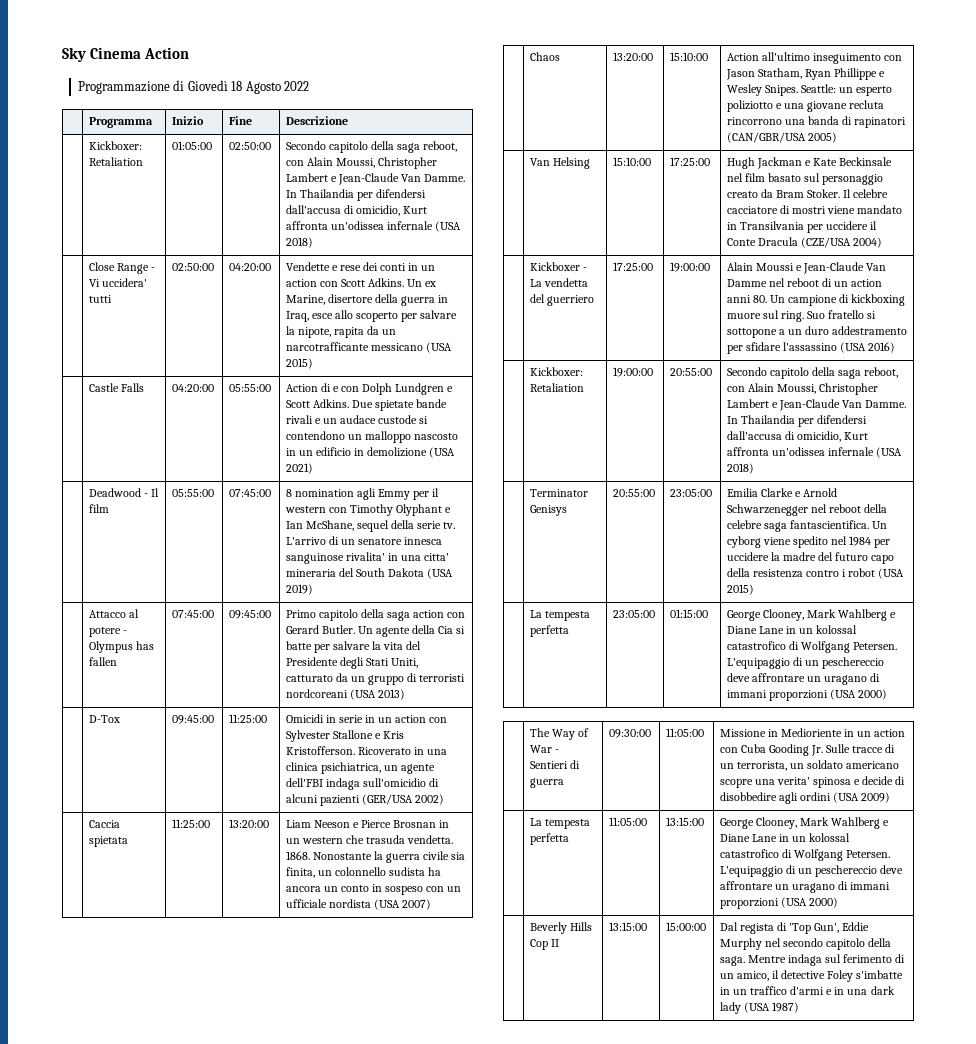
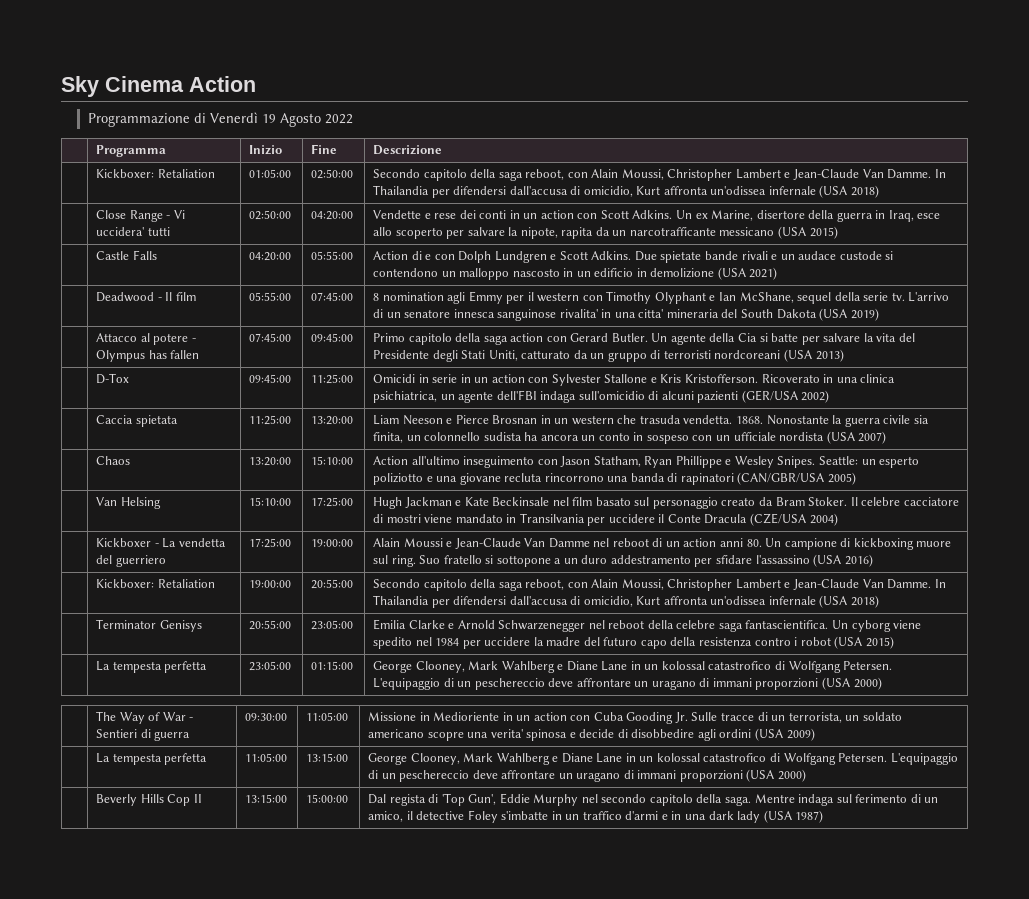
[187,80,243,91] Giovedì 18 -> [209,112,276,123] Venerdì 19

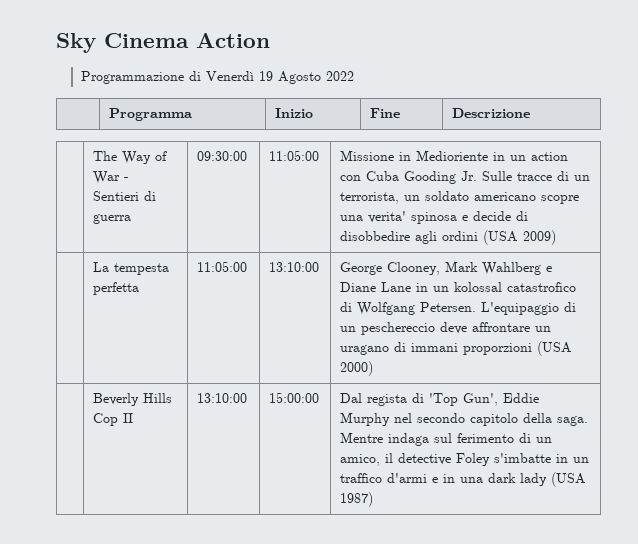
[96,169,215,178] [249,169,292,178] [311,169,354,179] [373,169,946,181] [373,185,879,198] [96,210,185,222] [96,227,170,236] [249,210,292,220] [311,211,354,220] [373,210,941,222] [373,226,838,239] [96,250,157,260] [249,252,292,261] [311,251,354,260] [373,251,894,263] [373,267,778,280] [96,292,196,302] [249,292,292,301] [311,292,354,301] [373,291,950,304] [373,308,879,321] [96,333,196,345] [96,350,200,362] [249,333,292,342] [311,333,354,342] [373,333,915,345] [373,349,844,362] [96,373,130,384] [249,374,292,383] [311,374,354,384] [373,374,896,386] [373,390,830,403] [96,415,178,427] [249,415,292,425] [311,416,354,425] [373,415,929,427] [373,431,887,444] [96,456,131,465] [249,457,292,466] [311,456,354,465] [373,456,920,468] [373,472,856,485] [96,497,161,509] [249,497,292,506] [311,497,354,507] [373,497,959,509] [373,513,838,526] [96,538,226,548] [96,555,166,567] [249,538,292,548] [311,539,354,547] [373,538,952,550] [373,554,873,567] [96,579,215,588] [249,580,292,588] [311,579,354,589] [373,579,946,591] [373,595,879,608] [96,619,202,632] [249,620,292,630] [311,620,354,630] [373,619,922,632] [373,636,894,649] [96,661,208,673] [249,661,292,671] [311,661,354,670] [373,661,893,673] [373,677,882,690] // | Kickboxer: Retaliation | 01:05:00 | 02:50:00 | Secondo capitolo della saga reboot, con Alain Moussi, Christopher Lambert e Jean-Claude Van Damme. In Thailandia per difendersi dall'accusa di omicidio, Kurt affronta un'odissea infernale (USA 2018) // | Close Range - Vi uccidera' tutti | 02:50:00 | 04:20:00 | Vendette e rese dei conti in un action con Scott Adkins. Un ex Marine, disertore della guerra in Iraq, esce allo scoperto per salvare la nipote, rapita da un narcotrafficante messicano (USA 2015) // | Castle Falls | 04:20:00 | 05:55:00 | Action di e con Dolph Lundgren e Scott Adkins. Due spietate bande rivali e un audace custode si contendono un malloppo nascosto in un edificio in demolizione (USA 2021) // | Deadwood - Il film | 05:55:00 | 07:45:00 | 8 nomination agli Emmy per il western con Timothy Olyphant e Ian McShane, sequel della serie tv. L'arrivo di un senatore innesca sanguinose rivalita' in una citta' mineraria del South Dakota (USA 2019) // | Attacco al potere - Olympus has fallen | 07:45:00 | 09:45:00 | Primo capitolo della saga action con Gerard Butler. Un agente della Cia si batte per salvare la vita del Presidente degli Stati Uniti, catturato da un gruppo di terroristi nordcoreani (USA 2013) // | D-Tox | 09:45:00 | 11:25:00 | Omicidi in serie in un action con Sylvester Stallone e Kris Kristofferson. Ricoverato in una clinica psichiatrica, un agente dell'FBI indaga sull'omicidio di alcuni pazienti (GER/USA 2002) // | Caccia spietata | 11:25:00 | 13:20:00 | Liam Neeson e Pierce Brosnan in un western che trasuda vendetta. 1868. Nonostante la guerra civile sia finita, un colonnello sudista ha ancora un conto in sospeso con un ufficiale nordista (USA 2007) // | Chaos | 13:20:00 | 15:10:00 | Action all'ultimo inseguimento con Jason Statham, Ryan Phillippe e Wesley Snipes. Seattle: un esperto poliziotto e una giovane recluta rincorrono una banda di rapinatori (CAN/GBR/USA 2005) // | Van Helsing | 15:10:00 | 17:25:00 | Hugh Jackman e Kate Beckinsale nel film basato sul personaggio creato da Bram Stoker. Il celebre cacciatore di mostri viene mandato in Transilvania per uccidere il Conte Dracula (CZE/USA 2004) // | Kickboxer - La vendetta del guerriero | 17:25:00 | 19:00:00 | Alain Moussi e Jean-Claude Van Damme nel reboot di un action anni 80. Un campione di kickboxing muore sul ring. Suo fratello si sottopone a un duro addestramento per sfidare l'assassino (USA 2016) // | Kickboxer: Retaliation | 19:00:00 | 20:55:00 | Secondo capitolo della saga reboot, con Alain Moussi, Christopher Lambert e Jean-Claude Van Damme. In Thailandia per difendersi dall'accusa di omicidio, Kurt affronta un'odissea infernale (USA 2018) // | Terminator Genisys | 20:55:00 | 23:05:00 | Emilia Clarke e Arnold Schwarzenegger nel reboot della celebre saga fantascientifica. Un cyborg viene spedito nel 1984 per uccidere la madre del futuro capo della resistenza contro i robot (USA 2015) // | La tempesta perfetta | 23:05:00 | 01:15:00 | George Clooney, Mark Wahlberg e Diane Lane in un kolossal catastrofico di Wolfgang Petersen. L'equipaggio di un peschereccio deve affrontare un uragano di immani proporzioni (USA 2000) -> (531, 113) none
[306,753,349,762] 13:15:00 -> [269,262,320,272] 13:10:00
[245,794,288,803] 13:15:00 -> [197,393,248,403] 13:10:00

